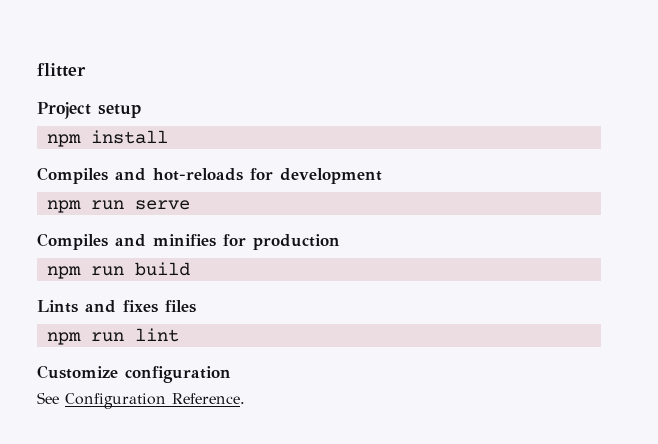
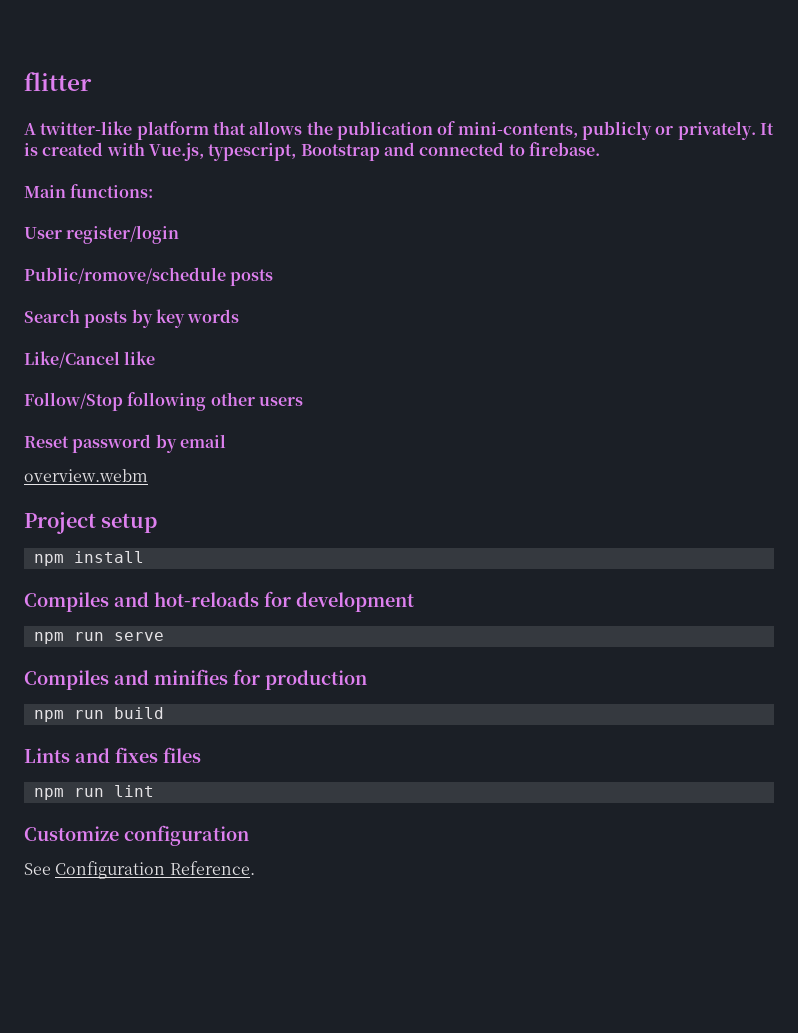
(86, 70) none -> [24,121,774,140] [24,142,600,161] [24,184,154,198] [24,225,180,244] [24,267,274,286] [24,309,240,328] [24,351,156,368] [24,392,303,411] [24,434,226,453] [24,469,148,482] // A twitter-like platform that allows the publication of mini-contents, publicly or privately. It is created with Vue.js, typescript, Bootstrap and connected to firebase. // Main functions: // User register/login // Public/romove/schedule posts // Search posts by key words // Like/Cancel like // Follow/Stop following other users // Reset password by email // overview.webm

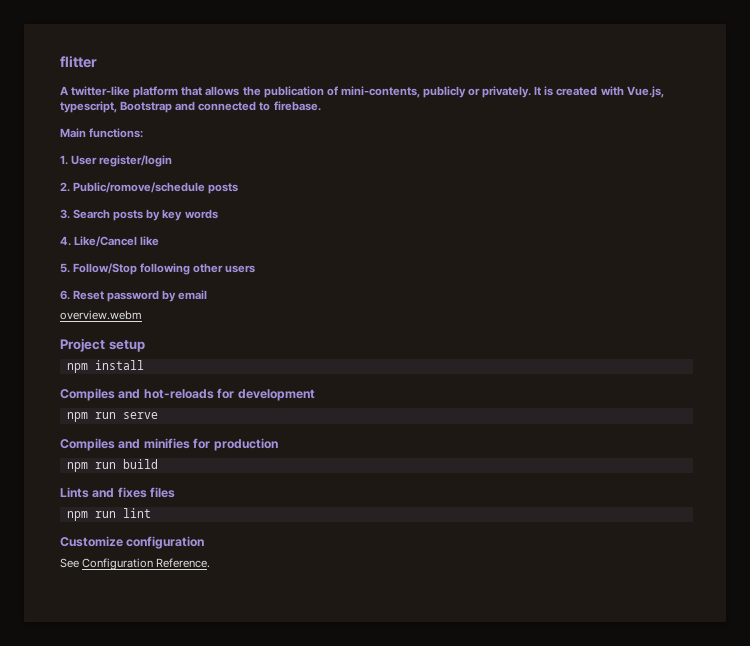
(154, 191) none -> [60,155,68,165] 1.
(180, 234) none -> [60,182,70,192] 2.
(274, 277) none -> [60,209,70,219] 3.
(240, 316) none -> [60,236,71,246] 4.
(156, 358) none -> [60,263,70,273] 5.
(303, 401) none -> [60,290,70,300] 6.

